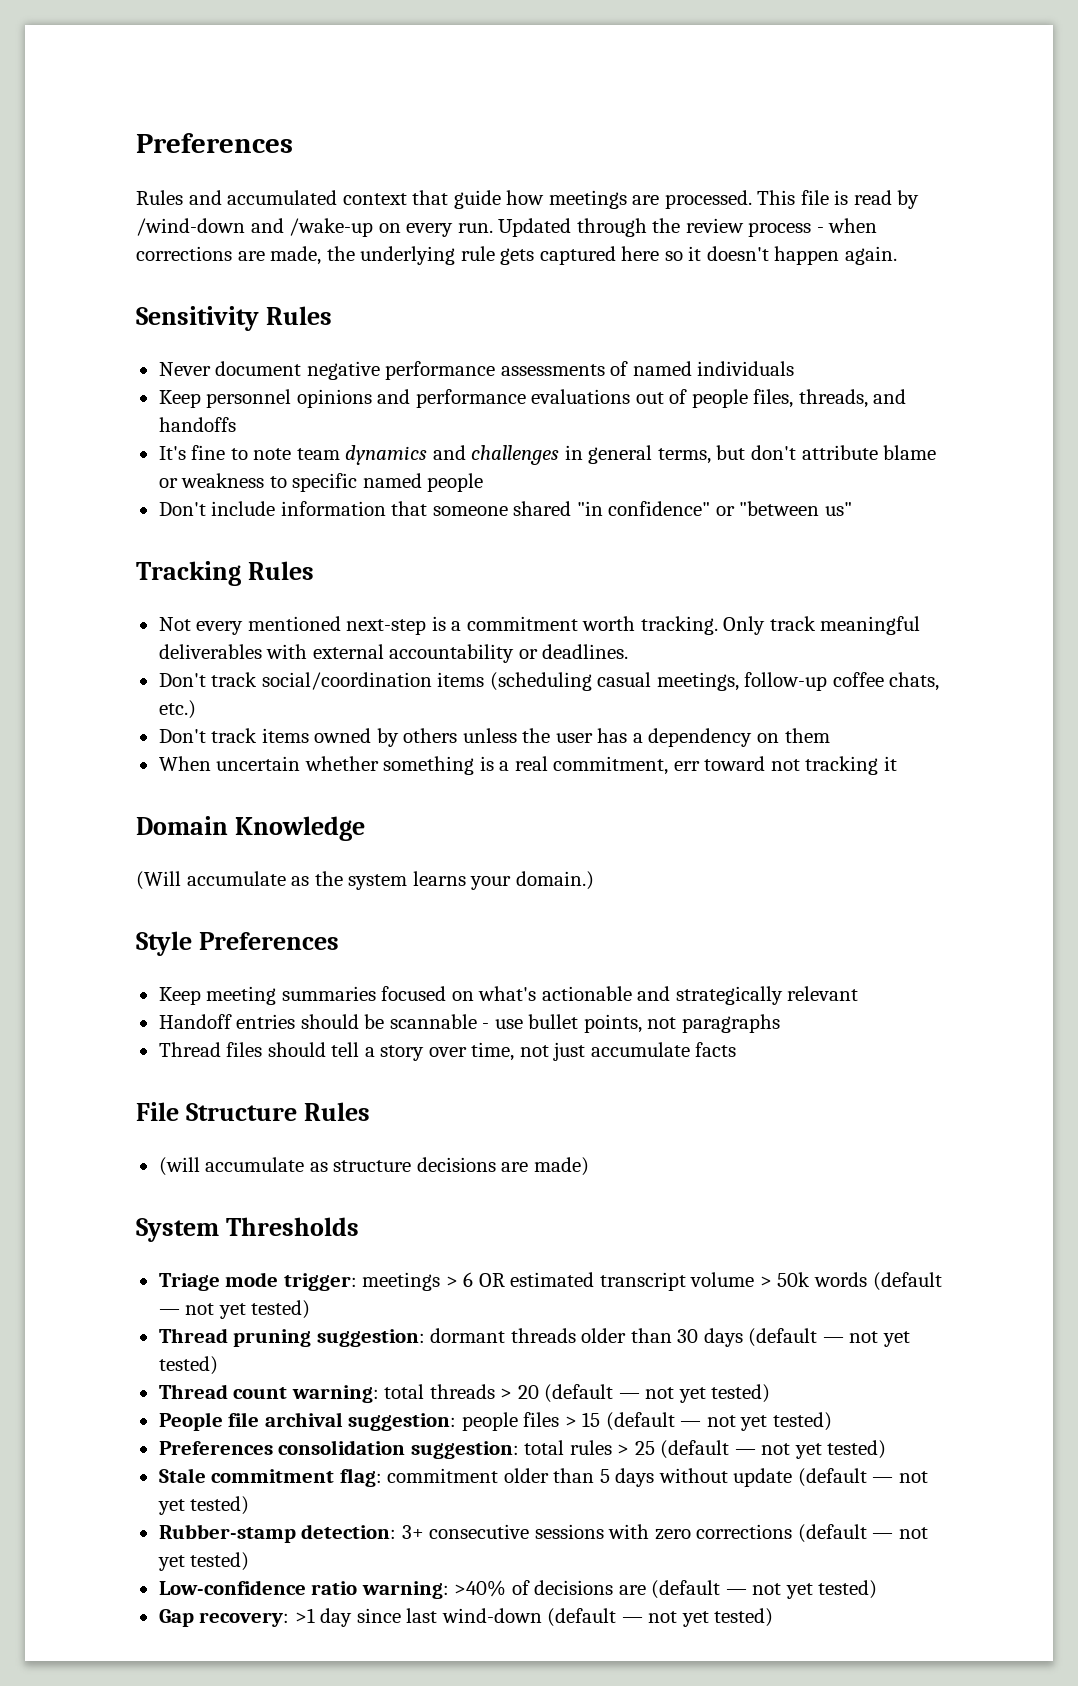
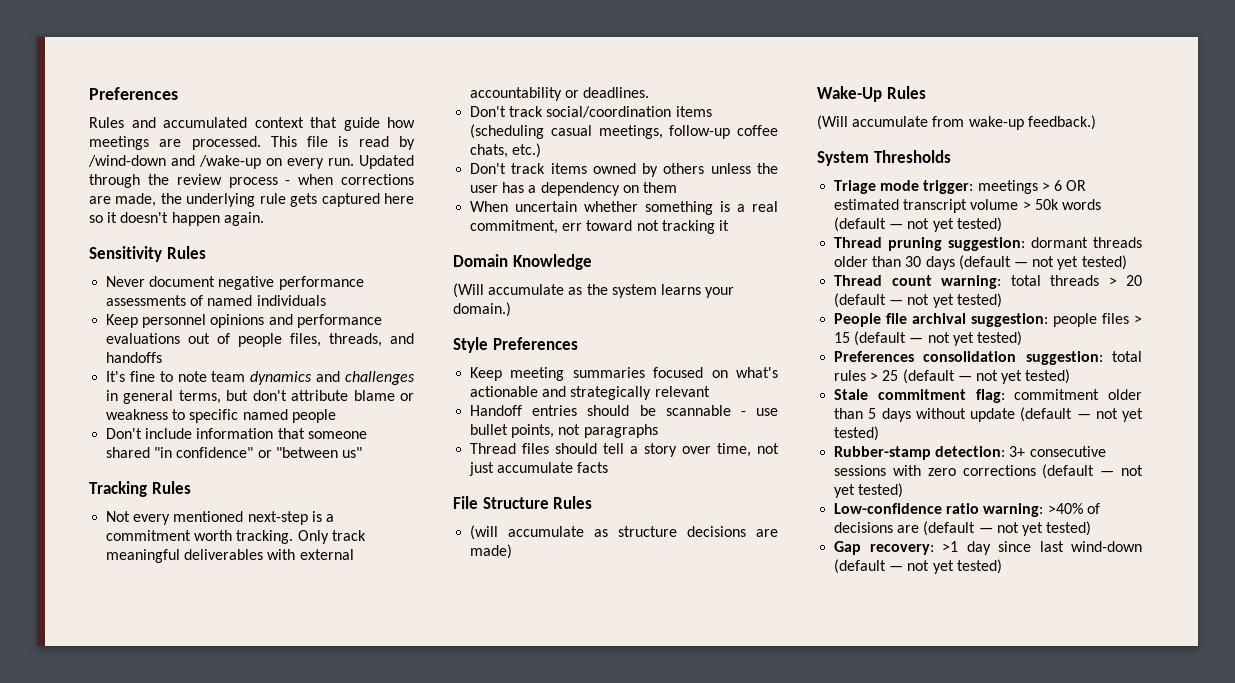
(589, 1166) none -> [817,86,926,102] [817,115,1096,130] // Wake-Up Rules // (Will accumulate from wake-up feedback.)

